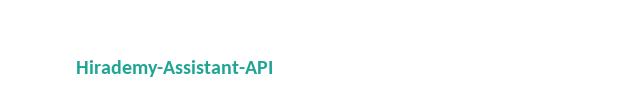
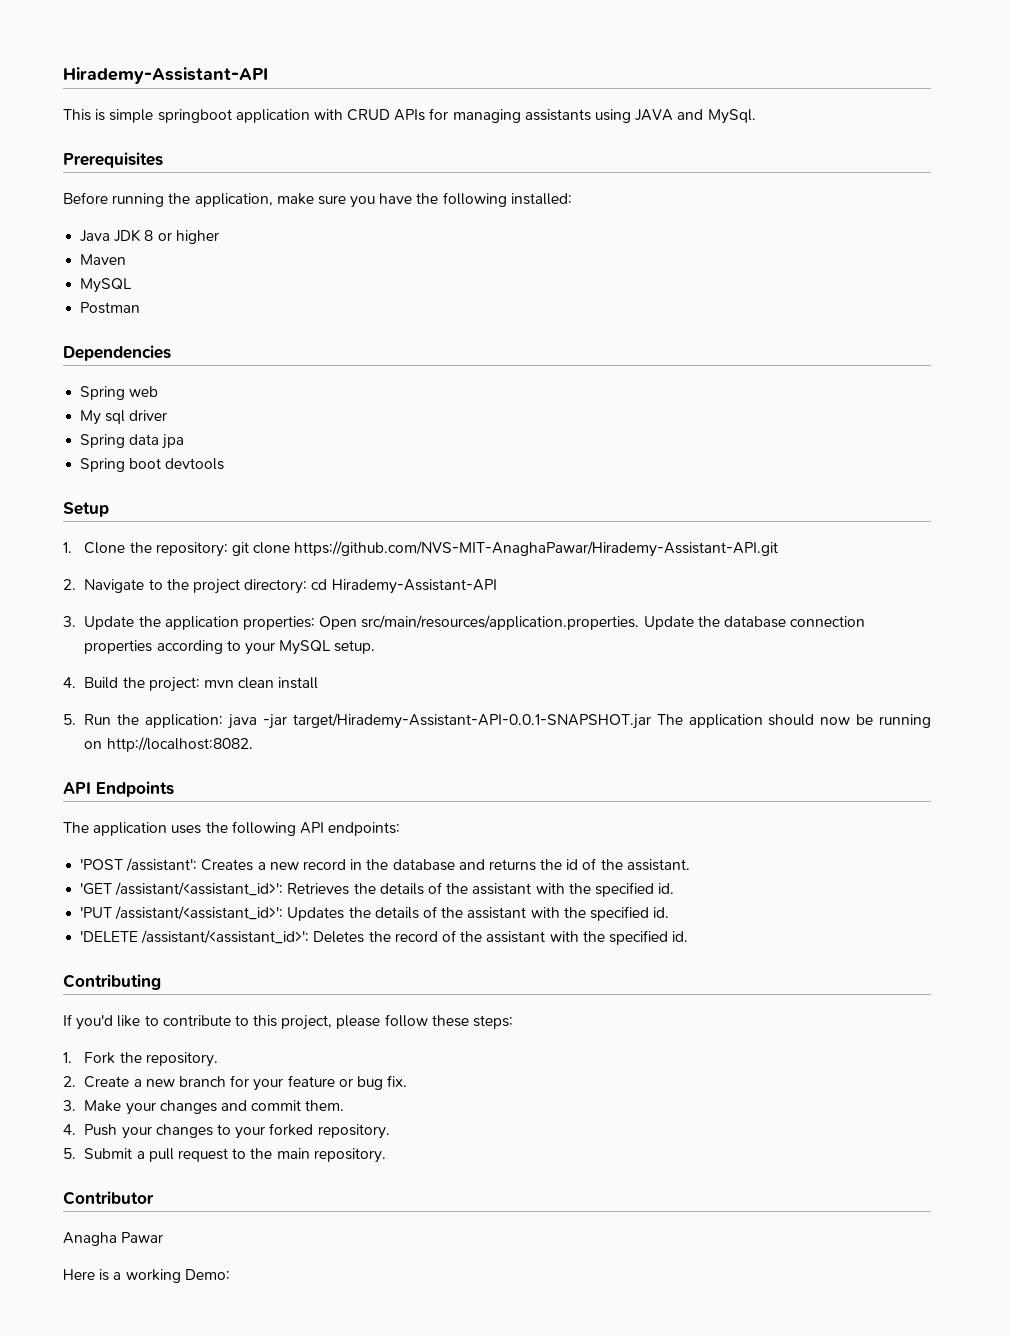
[76,60,273,77] Hirademy-Assistant-API -> [63,67,268,84] [63,108,756,124] [63,152,163,168] [63,192,572,208] [80,229,219,244] [80,254,127,265] [80,278,133,293] [80,302,141,314] [63,345,171,361] [80,386,159,400] [80,410,168,425] [80,434,185,449] [80,458,225,472] [63,502,109,517] [63,541,779,557] [63,579,497,594] [63,615,866,630] [84,640,376,655] [63,677,319,692] [63,713,932,729] [84,737,253,752] [63,781,174,797] [63,821,401,836] [80,858,690,872] [80,882,675,897] [80,906,670,921] [80,930,689,945] [63,974,161,990] [63,1014,514,1030] [63,1052,218,1067] [63,1075,408,1091] [63,1100,345,1115] [63,1123,390,1139] [63,1148,386,1163] [63,1191,154,1205] [63,1232,164,1246] [63,1269,230,1283] Hirademy-Assistant-API // This is simple springboot application with CRUD APIs for managing assistants using JAVA and MySql. // Prerequisites // Before running the application, make sure you have the following installed: // Java JDK 8 or higher // Maven // MySQL // Postman // Dependencies // Spring web // My sql driver // Spring data jpa // Spring boot devtools // Setup // 1. Clone the repository: git clone https://github.com/NVS-MIT-AnaghaPawar/Hirademy-Assistant-API.git // 2. Navigate to the project directory: cd Hirademy-Assistant-API // 3. Update the application properties: Open src/main/resources/application.properties. Update the database connection properties according to your MySQL setup. // 4. Build the project: mvn clean install // 5. Run the application: java -jar target/Hirademy-Assistant-API-0.0.1-SNAPSHOT.jar The application should now be running on http://localhost:8082. // API Endpoints // The application uses the following API endpoints: // 'POST /assistant': Creates a new record in the database and returns the id of the assistant. // 'GET /assistant/<assistant_id>': Retrieves the details of the assistant with the specified id. // 'PUT /assistant/<assistant_id>': Updates the details of the assistant with the specified id. // 'DELETE /assistant/<assistant_id>': Deletes the record of the assistant with the specified id. // Contributing // If you'd like to contribute to this project, please follow these steps: // 1. Fork the repository. // 2. Create a new branch for your feature or bug fix. // 3. Make your changes and commit them. // 4. Push your changes to your forked repository. // 5. Submit a pull request to the main repository. // Contributor // Anagha Pawar // Here is a working Demo:

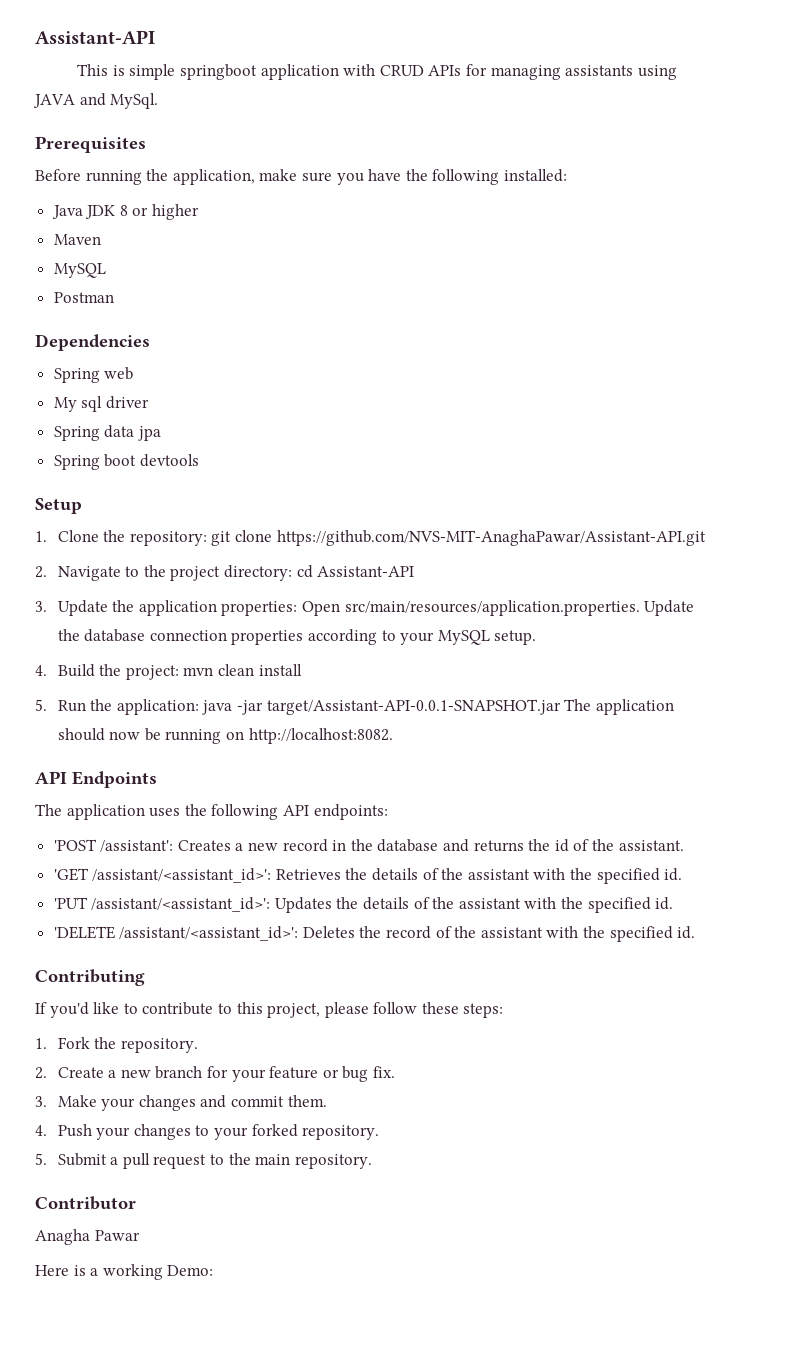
[63,67,268,84] Hirademy-Assistant-API -> [35,30,155,44] Assistant-API
[294,541,779,557] https://github.com/NVS-MIT-AnaghaPawar/Hirademy-Assistant-API.git -> [276,530,706,546] https://github.com/NVS-MIT-AnaghaPawar/Assistant-API.git
[331,579,497,594] Hirademy-Assistant-API -> [317,566,415,577] Assistant-API
[292,713,651,729] target/Hirademy-Assistant-API-0.0.1-SNAPSHOT.jar -> [266,699,561,715] target/Assistant-API-0.0.1-SNAPSHOT.jar

